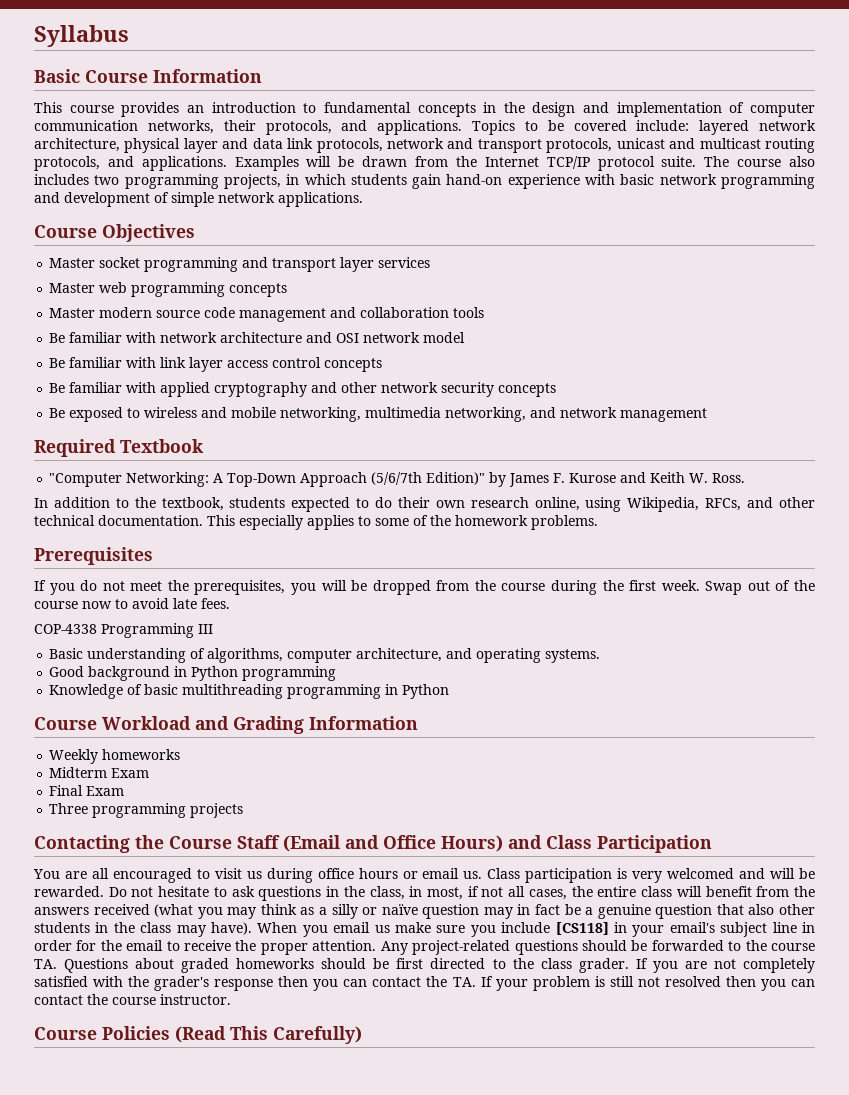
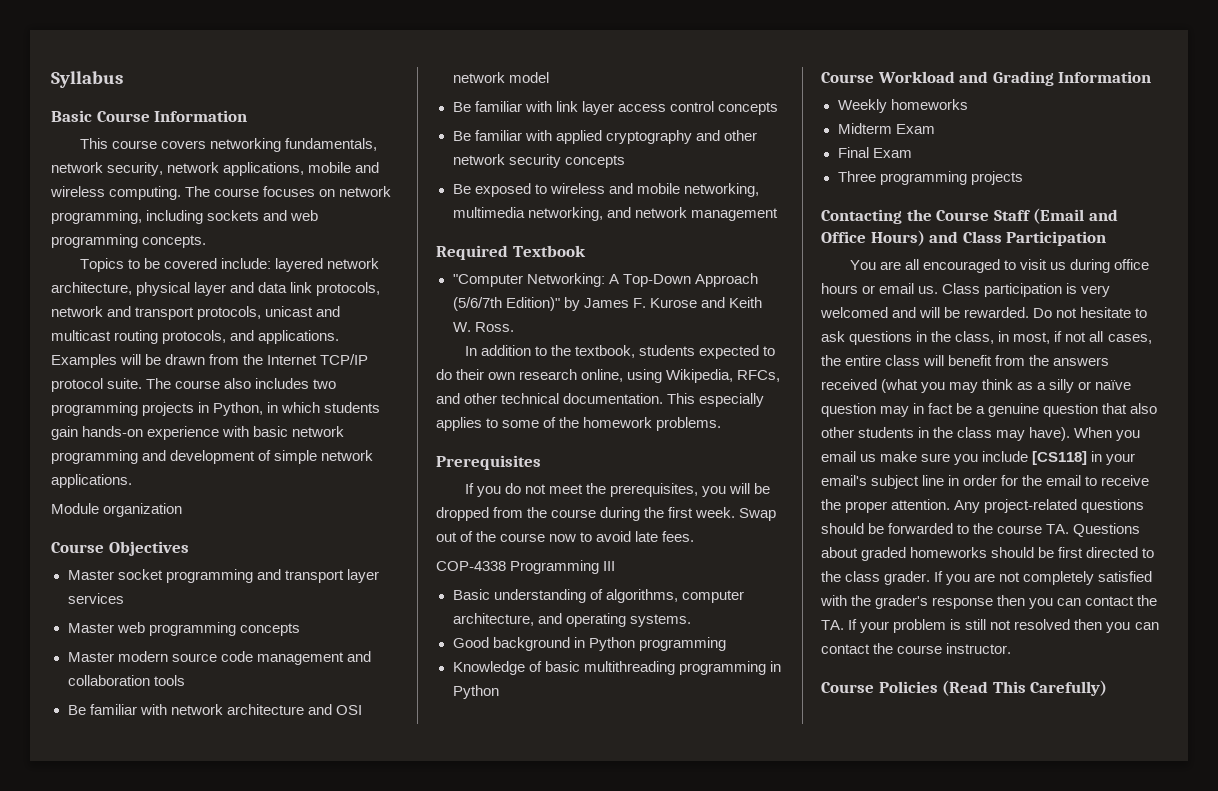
[121,102,815,117] [34,120,463,135] provides an introduction to fundamental concepts in the design and implementation of computer communication networks, their protocols, and applications. -> [160,138,377,152] [51,162,380,176] [50,186,392,200] [51,210,319,224] [51,234,207,248] covers networking fundamentals, network security, network applications, mobile and wireless computing. The course focuses on network programming, including sockets and web programming concepts. //
[223,174,281,189] projects, -> [142,402,264,416] projects in Python,
[446,174,503,185] hand-on -> [82,426,144,437] hands-on
(363, 199) none -> [51,503,183,517] // Module organization

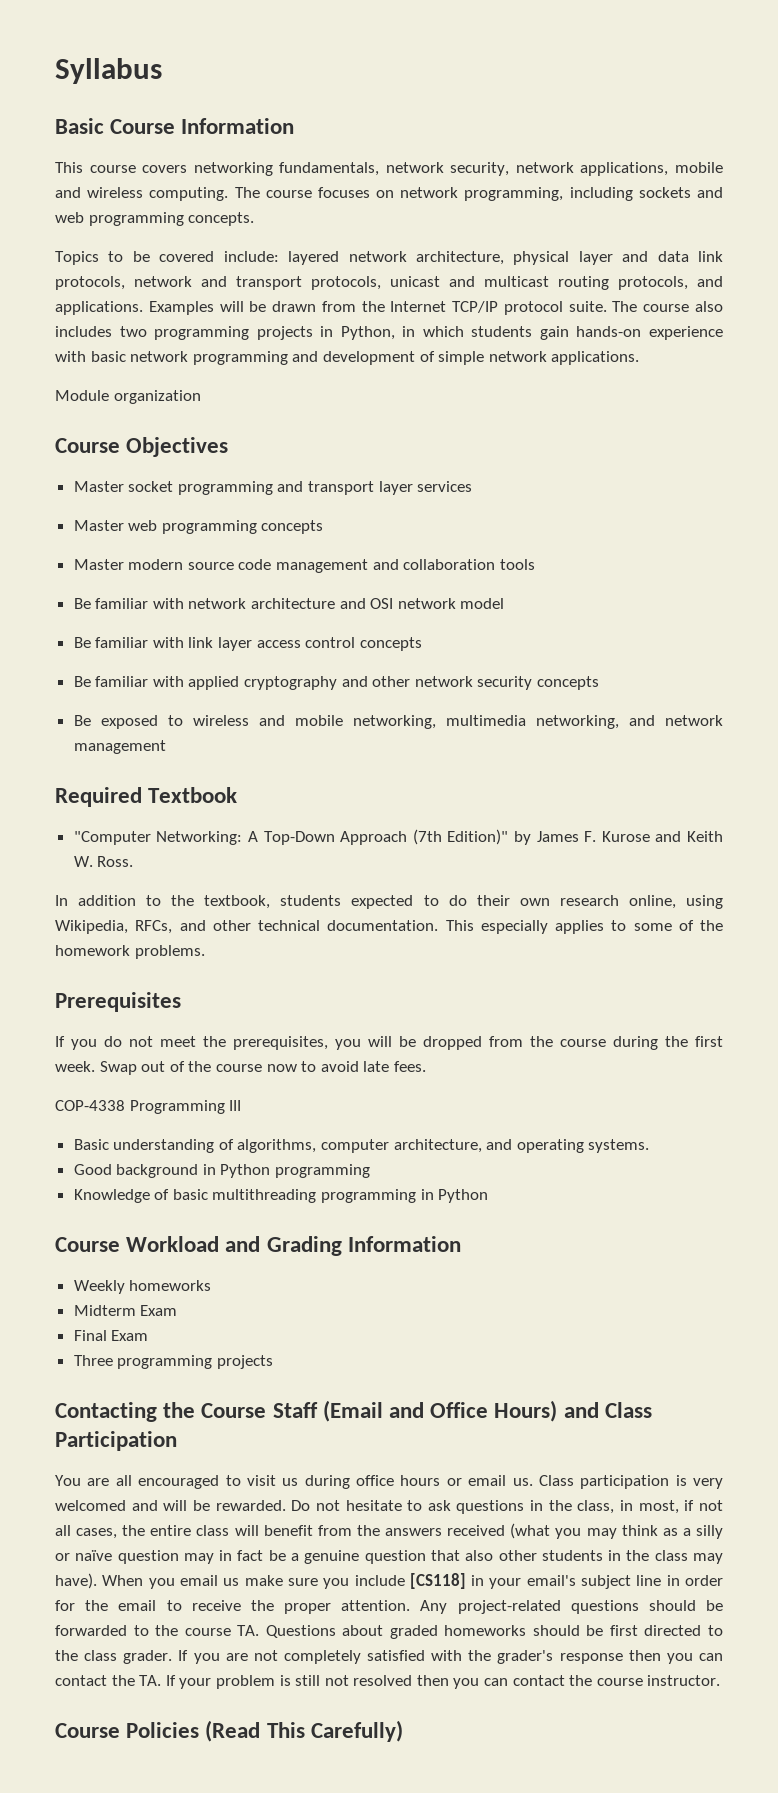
[452,297,502,311] (5/6/7th -> [412,829,442,845] (7th

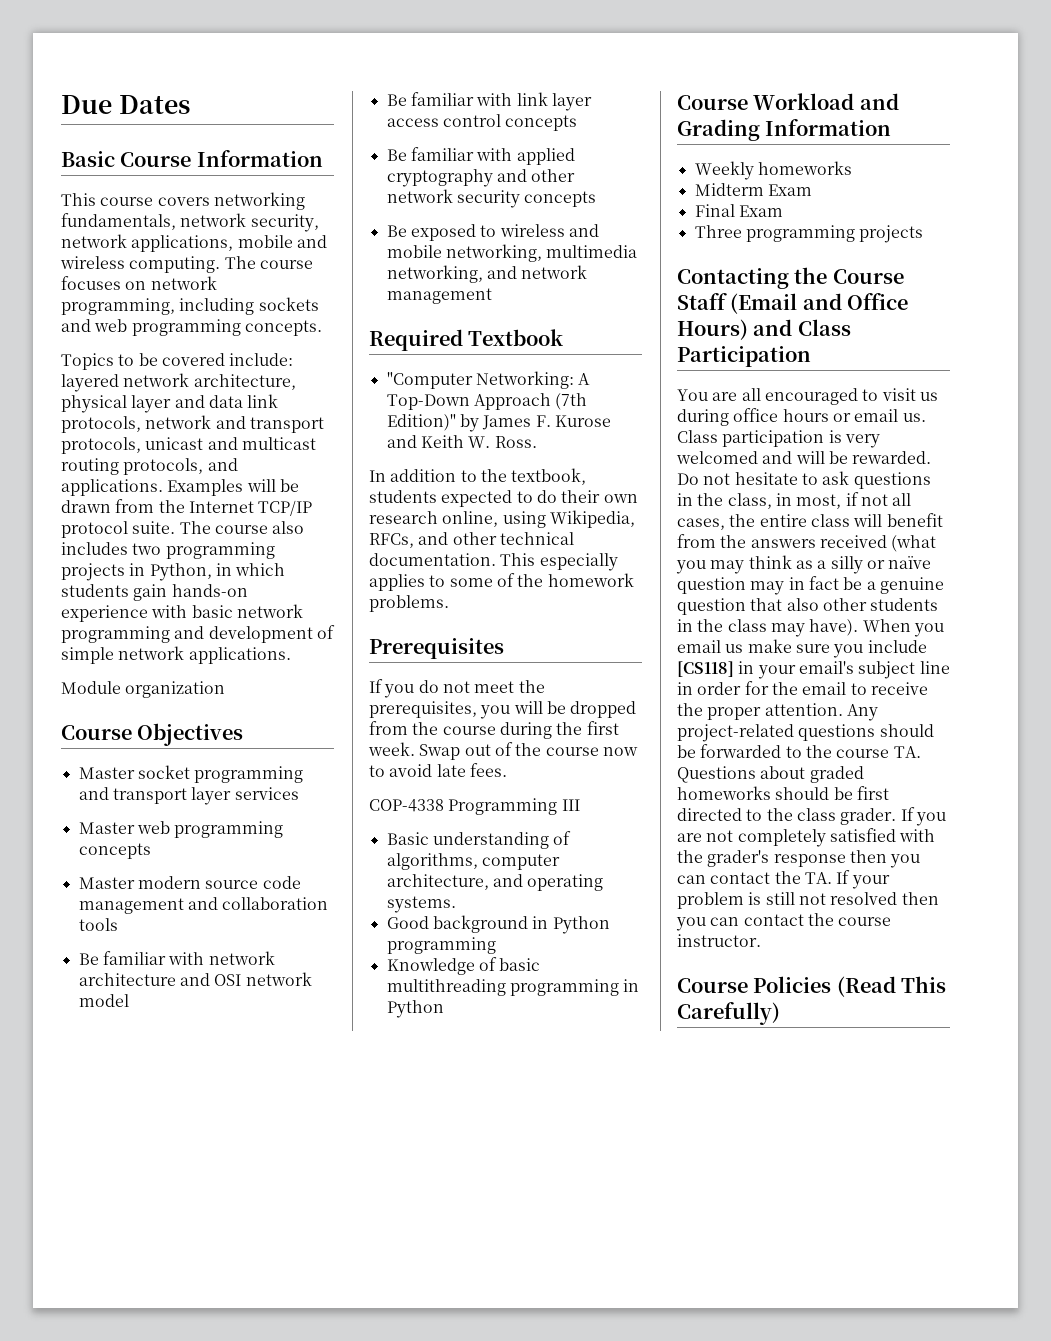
[55,58,162,84] Syllabus -> [61,95,190,114] Due Dates

